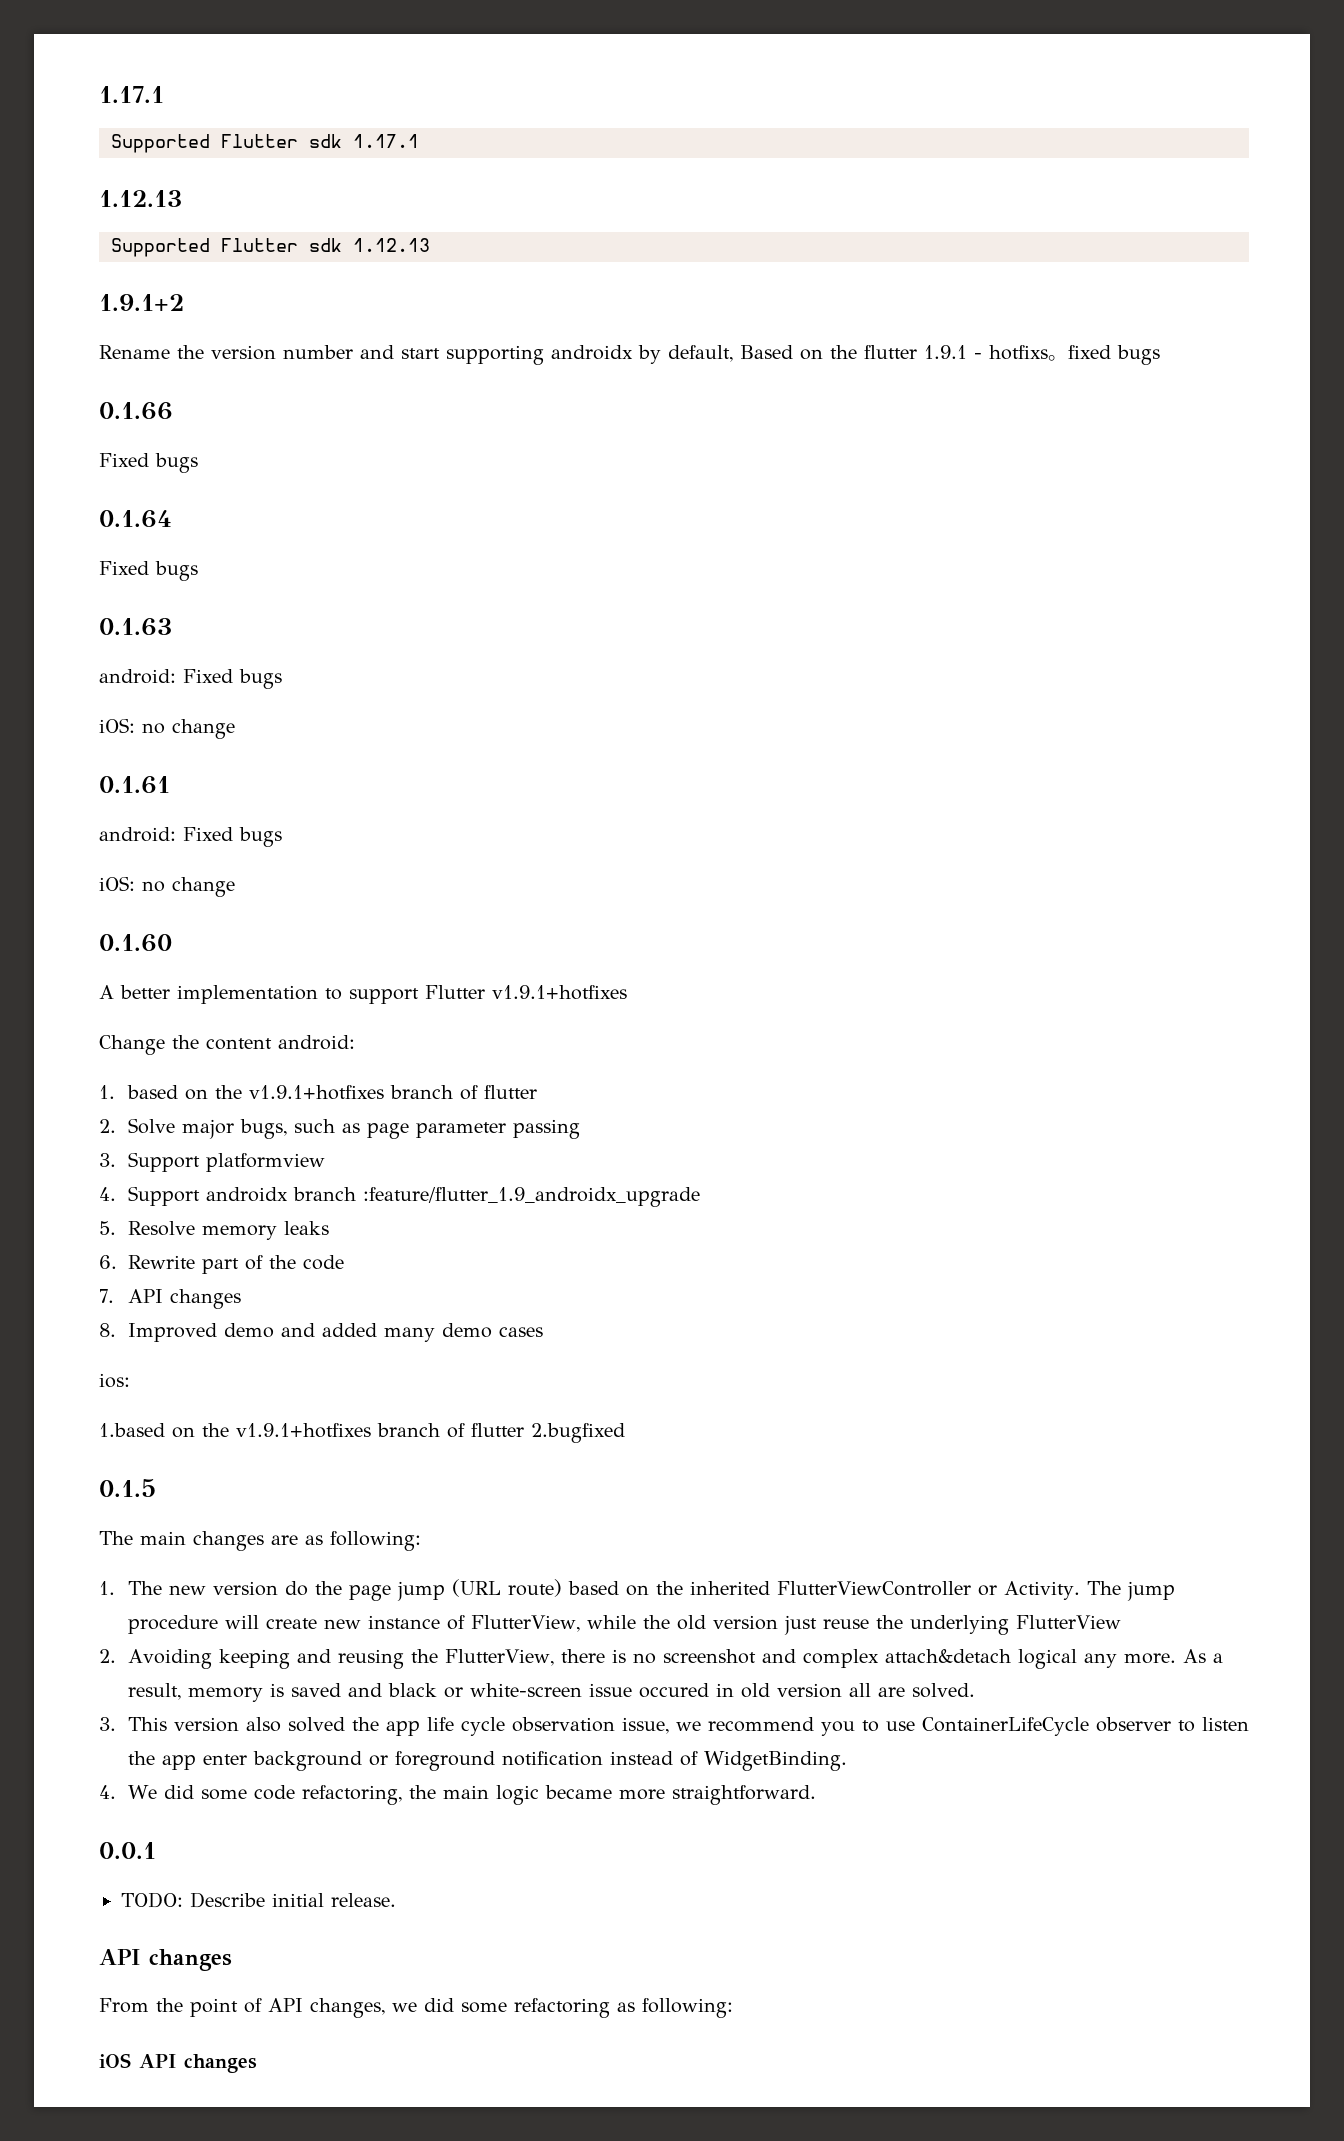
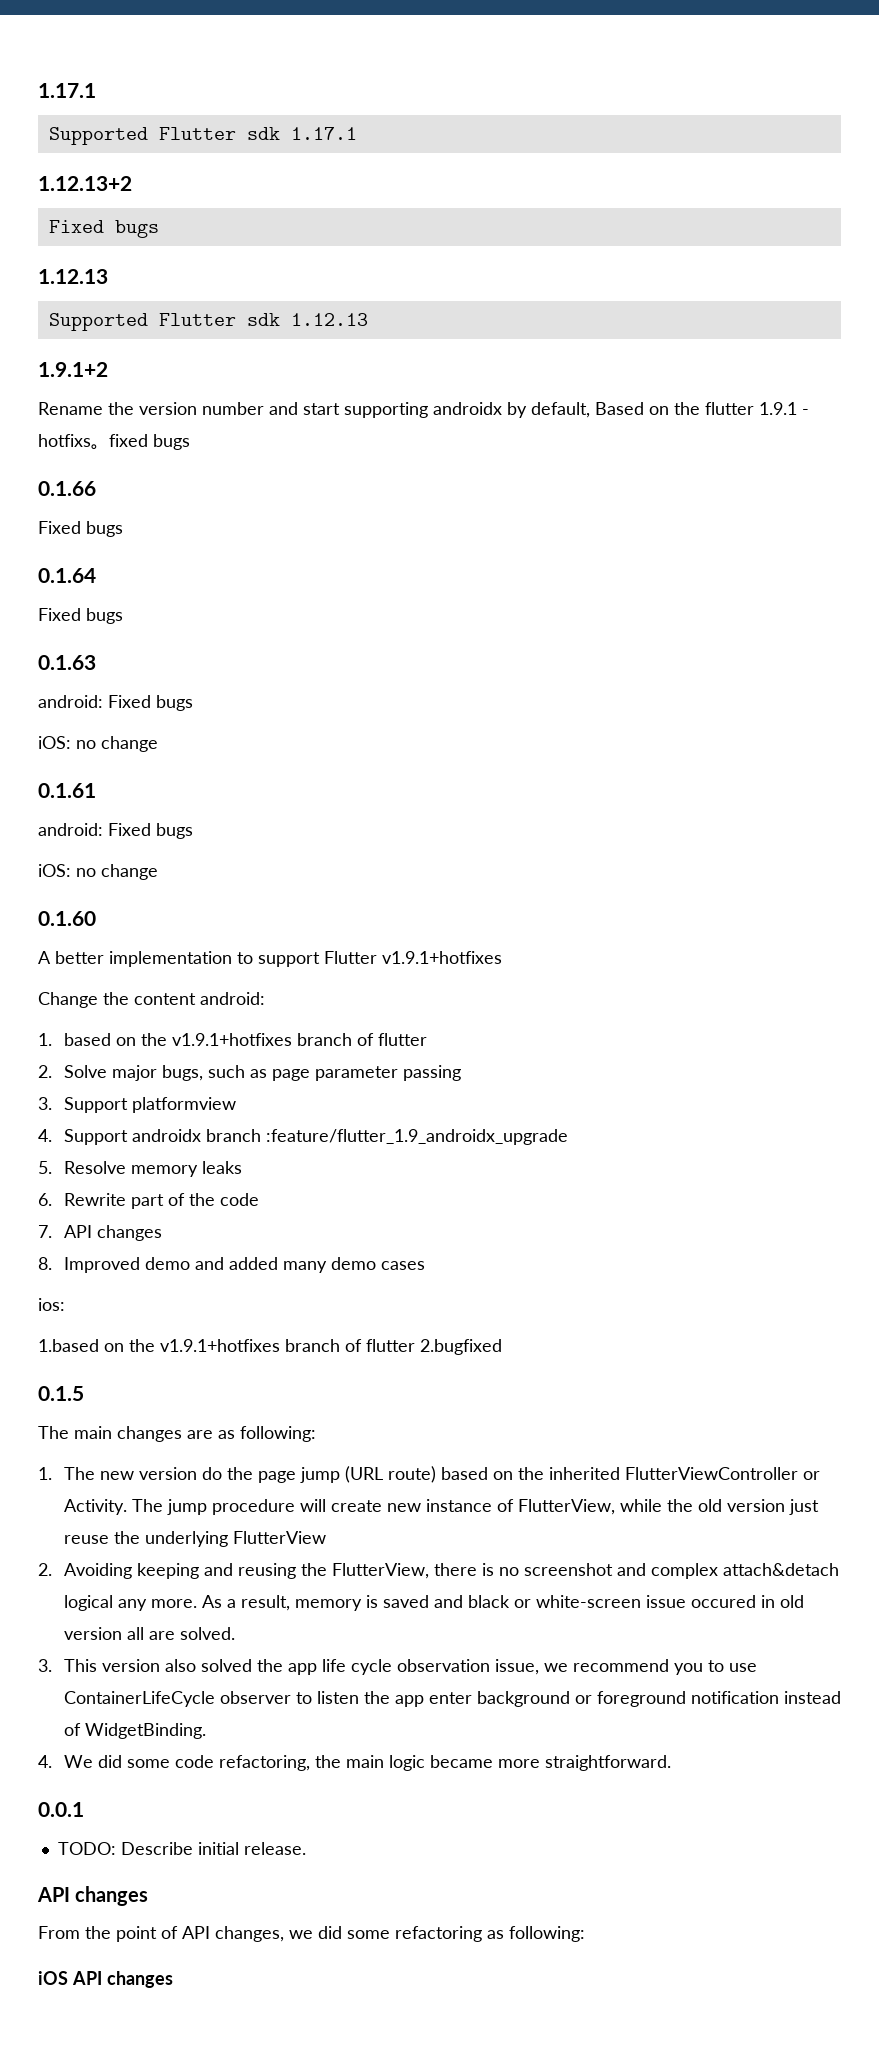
(419, 141) none -> [38,176,132,191] [48,220,159,238] // 1.12.13+2 // Fixed bugs

